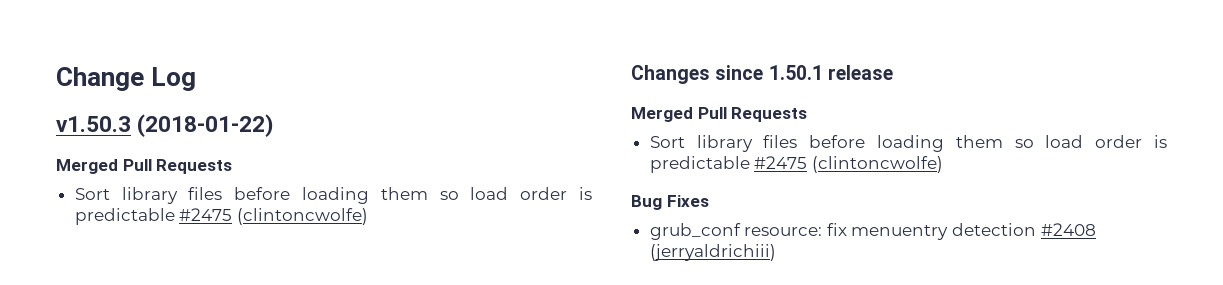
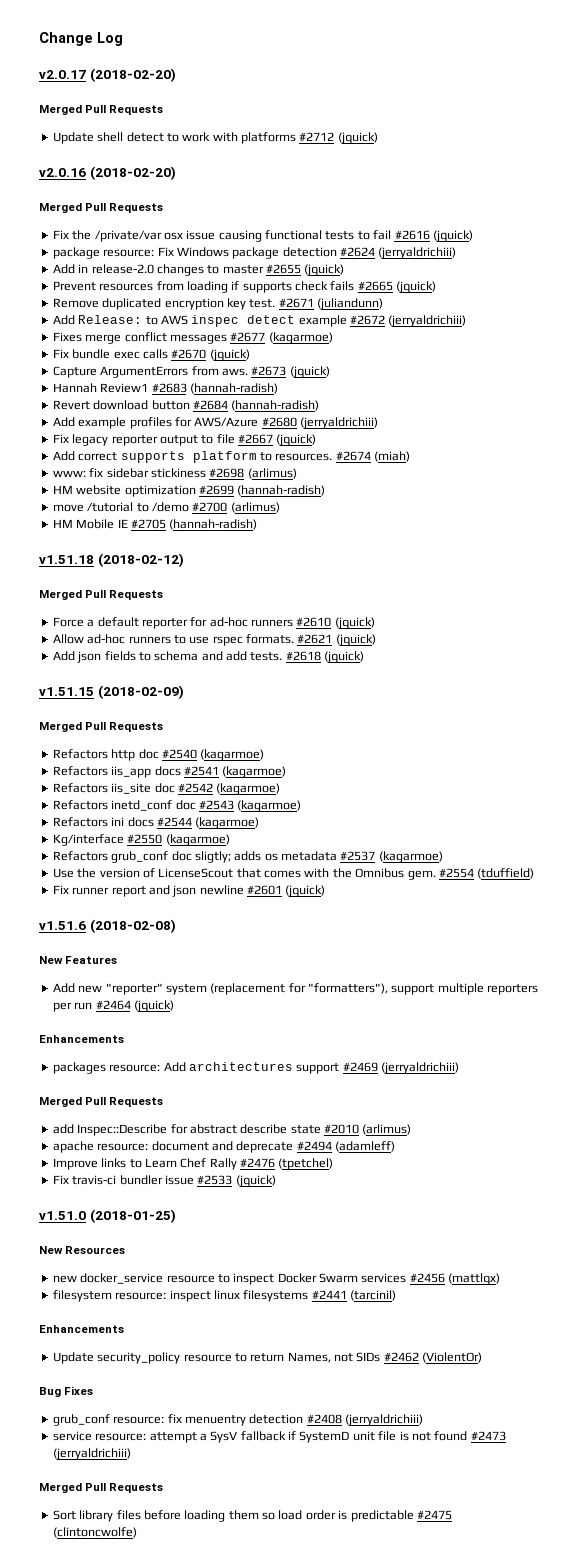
[56,114,274,137] v1.50.3 (2018-01-22) -> [39,68,176,82] [39,105,164,115] [52,132,378,144] [39,166,176,180] [39,203,164,213] [52,230,473,242] [52,247,457,259] [52,264,345,276] [52,281,437,293] [52,298,383,310] [52,315,467,327] [52,332,333,344] [52,349,250,361] [52,366,330,378] [52,383,278,394] [52,400,320,411] [52,417,378,429] [52,434,317,446] [52,451,410,463] [52,468,297,479] [52,485,326,497] [52,502,280,513] [52,519,258,530] [39,553,184,567] [39,590,164,600] [52,617,375,629] [52,634,376,646] [52,651,365,663] [39,685,184,699] [39,722,164,732] [52,749,265,761] [52,766,287,778] [52,783,281,795] [52,800,302,812] [52,817,260,829] [52,834,230,846] [52,851,443,863] [52,868,535,880] [52,885,326,897] [39,919,176,933] [39,956,118,964] [52,983,539,995] [52,1000,174,1012] [39,1035,124,1043] [52,1062,459,1074] [39,1097,164,1107] [52,1124,412,1136] [52,1141,395,1153] [52,1158,334,1170] [52,1175,276,1187] [39,1209,176,1223] [39,1246,126,1254] [52,1273,501,1285] [52,1290,396,1302] [39,1325,124,1333] [52,1352,483,1364] [39,1386,94,1397] [52,1414,423,1426] [52,1431,506,1443] [52,1448,131,1460] v2.0.17 (2018-02-20) // Merged Pull Requests // Update shell detect to work with platforms #2712 (jquick) // v2.0.16 (2018-02-20) // Merged Pull Requests // Fix the /private/var osx issue causing functional tests to fail #2616 (jquick) // package resource: Fix Windows package detection #2624 (jerryaldrichiii) // Add in release-2.0 changes to master #2655 (jquick) // Prevent resources from loading if supports check fails #2665 (jquick) // Remove duplicated encryption key test. #2671 (juliandunn) // Add Release: to AWS inspec detect example #2672 (jerryaldrichiii) // Fixes merge conflict messages #2677 (kagarmoe) // Fix bundle exec calls #2670 (jquick) // Capture ArgumentErrors from aws. #2673 (jquick) // Hannah Review1 #2683 (hannah-radish) // Revert download button #2684 (hannah-radish) // Add example profiles for AWS/Azure #2680 (jerryaldrichiii) // Fix legacy reporter output to file #2667 (jquick) // Add correct supports platform to resources. #2674 (miah) // www: fix sidebar stickiness #2698 (arlimus) // HM website optimization #2699 (hannah-radish) // move /tutorial to /demo #2700 (arlimus) // HM Mobile IE #2705 (hannah-radish) // v1.51.18 (2018-02-12) // Merged Pull Requests // Force a default reporter for ad-hoc runners #2610 (jquick) // Allow ad-hoc runners to use rspec formats. #2621 (jquick) // Add json fields to schema and add tests. #2618 (jquick) // v1.51.15 (2018-02-09) // Merged Pull Requests // Refactors http doc #2540 (kagarmoe) // Refactors iis_app docs #2541 (kagarmoe) // Refactors iis_site doc #2542 (kagarmoe) // Refactors inetd_conf doc #2543 (kagarmoe) // Refactors ini docs #2544 (kagarmoe) // Kg/interface #2550 (kagarmoe) // Refactors grub_conf doc sligtly; adds os metadata #2537 (kagarmoe) // Use the version of LicenseScout that comes with the Omnibus gem. #2554 (tduffield) // Fix runner report and json newline #2601 (jquick) // v1.51.6 (2018-02-08) // New Features // Add new "reporter" system (replacement for "formatters"), support multiple reporters per run #2464 (jquick) // Enhancements // packages resource: Add architectures support #2469 (jerryaldrichiii) // Merged Pull Requests // add Inspec::Describe for abstract describe state #2010 (arlimus) // apache resource: document and deprecate #2494 (adamleff) // Improve links to Learn Chef Rally #2476 (tpetchel) // Fix travis-ci bundler issue #2533 (jquick) // v1.51.0 (2018-01-25) // New Resources // new docker_service resource to inspect Docker Swarm services #2456 (mattlqx) // filesystem resource: inspect linux filesystems #2441 (tarcinil) // Enhancements // Update security_policy resource to return Names, not SIDs #2462 (ViolentOr) // Bug Fixes // grub_conf resource: fix menuentry detection #2408 (jerryaldrichiii) // service resource: attempt a SysV fallback if SystemD unit file is not found #2473 (jerryaldrichiii)
[631,65,893,84] [631,107,808,122] [649,135,1167,152] [649,156,943,173] [631,195,709,210] [649,223,1096,240] [649,244,776,261] // Changes since 1.50.1 release // Merged Pull Requests // Sort library files before loading them so load order is predictable #2475 (clintoncwolfe) // Bug Fixes // grub_conf resource: fix menuentry detection #2408 (jerryaldrichiii) -> (137, 1532) none

